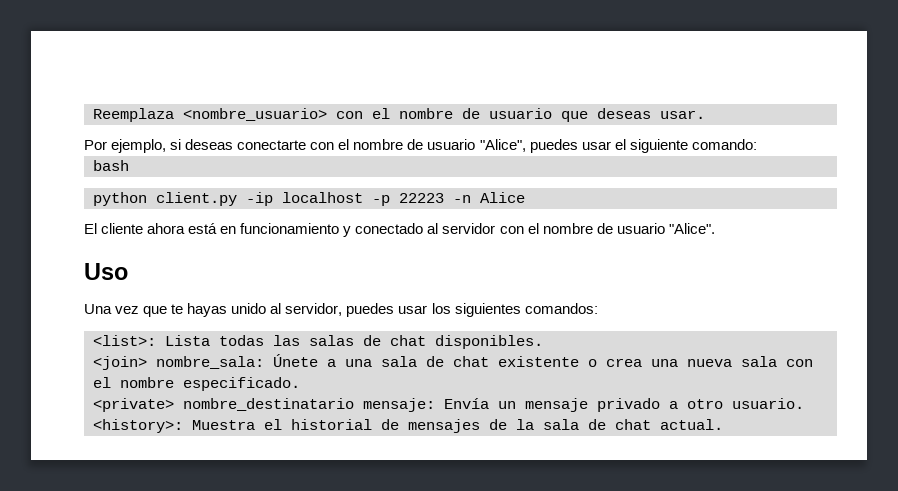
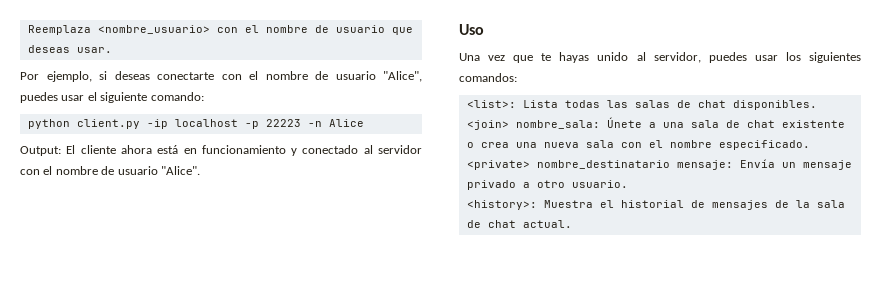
[93,160,129,171] // bash -> (204, 96) none
(525, 197) none -> [20,146,61,156] Output:

